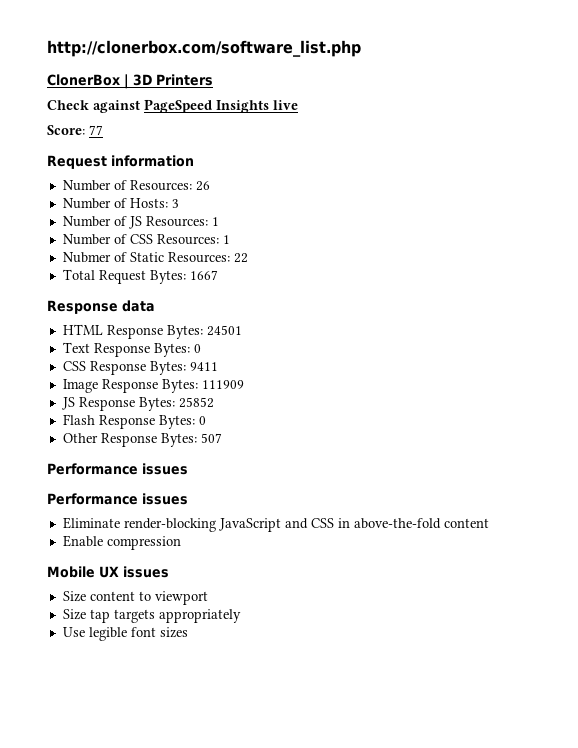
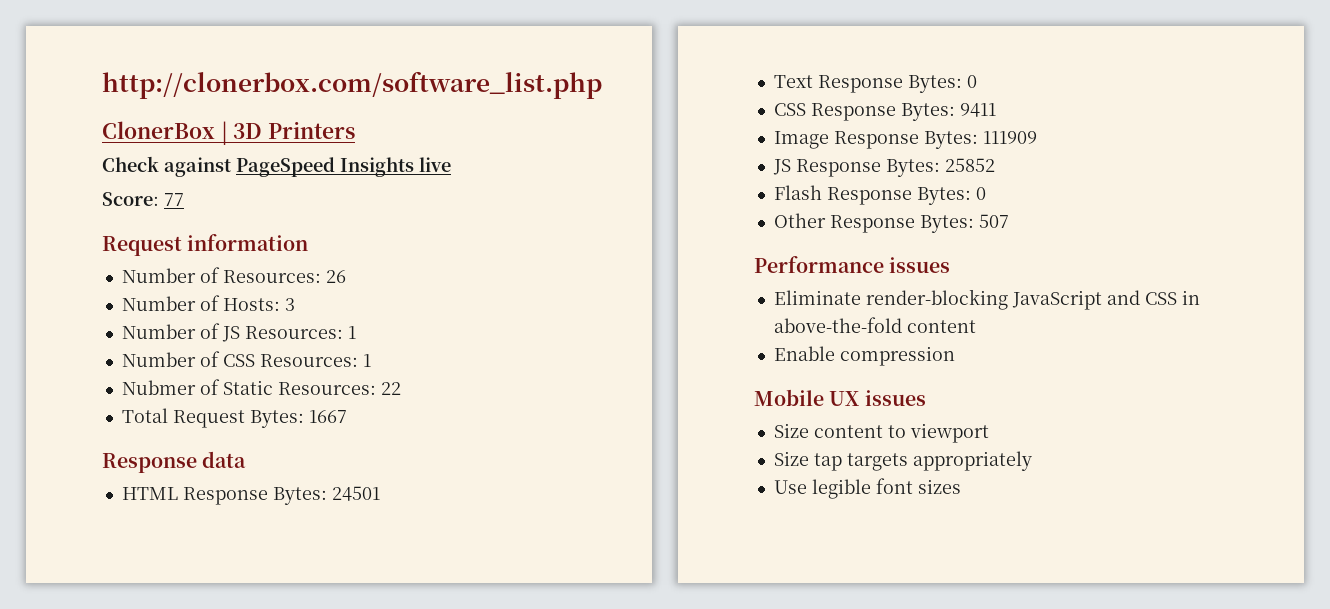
[47,493,188,505] // Performance issues -> (951, 265) none

